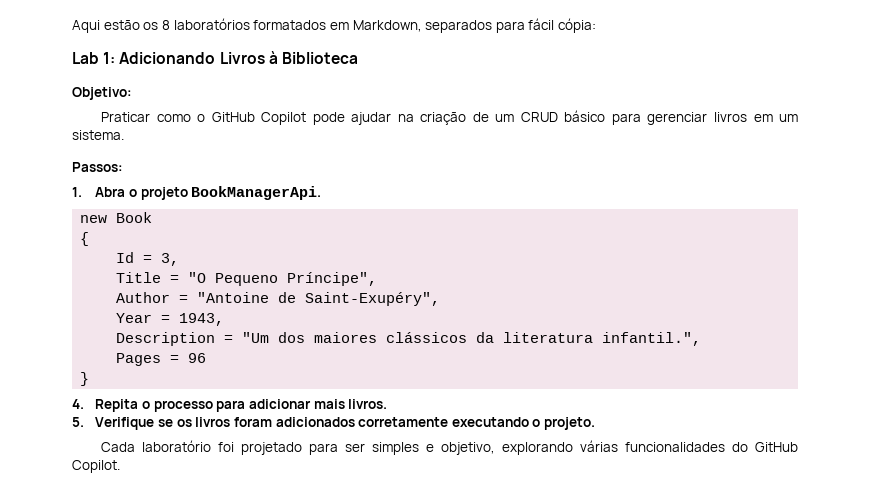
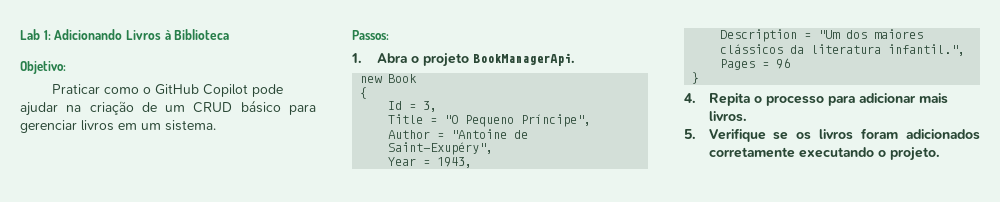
[72,18,597,33] Aqui estão os 8 laboratórios formatados em Markdown, separados para fácil cópia: // -> (20, 34) none
[101,440,799,455] [72,460,120,473] // Cada laboratório foi projetado para ser simples e objetivo, explorando várias funcionalidades do GitHub Copilot. -> (940, 154) none

